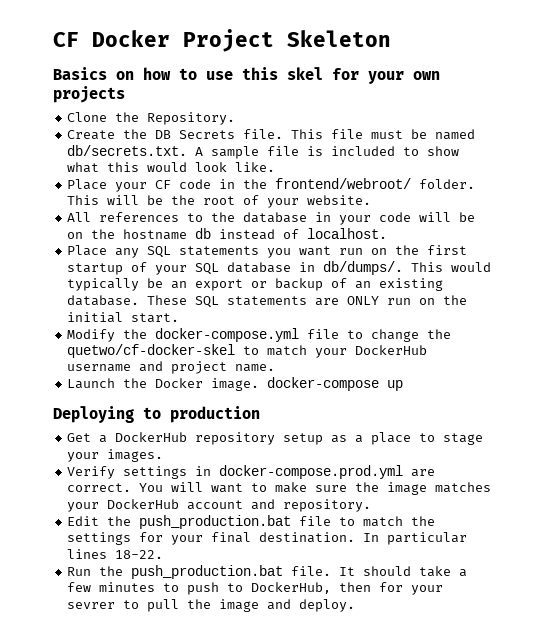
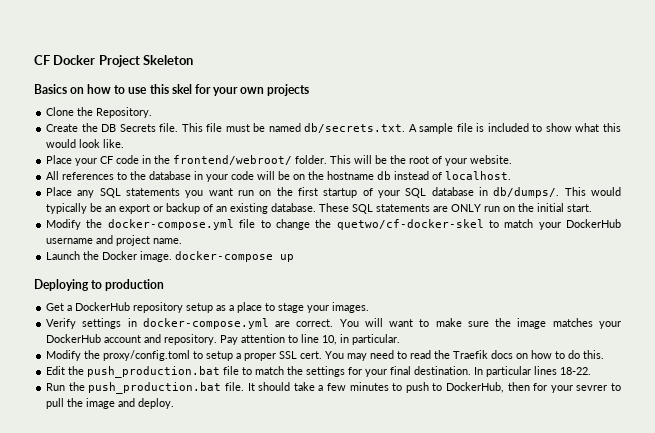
[219,465,404,479] docker-compose.prod.yml -> [142,318,269,329] docker-compose.yml
(372, 505) none -> [220,334,401,345] [46,350,605,361] Pay attention to line 10, in particular. // Modify the proxy/config.toml to setup a proper SSL cert. You may need to read the Traefik docs on how to do this.

